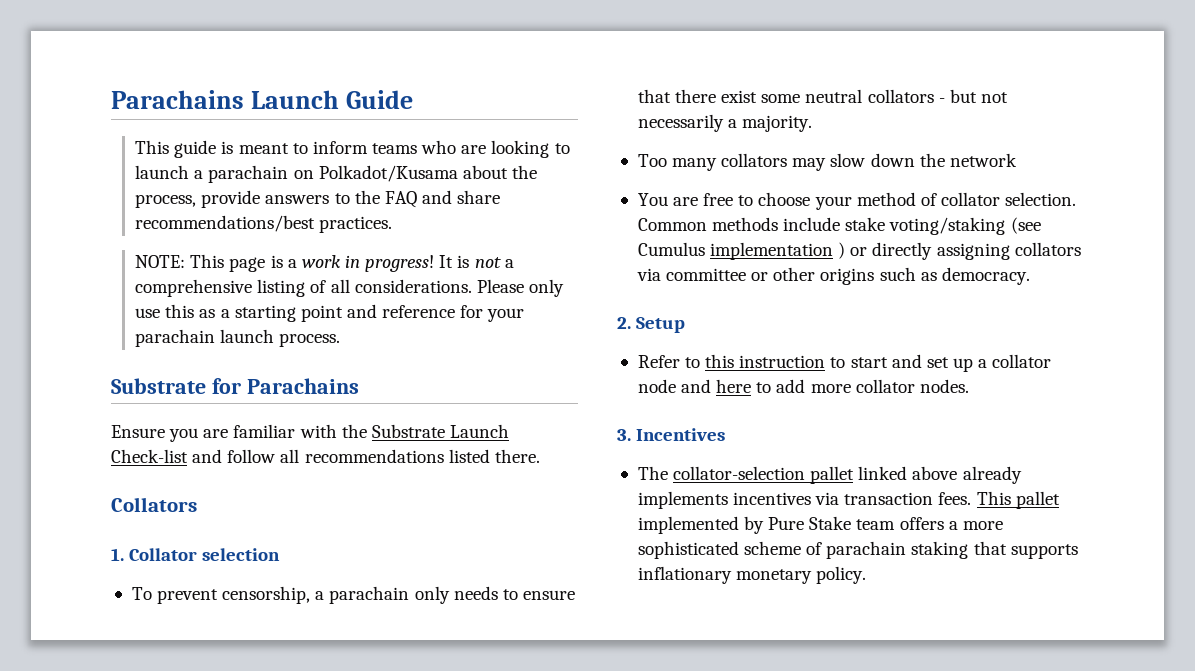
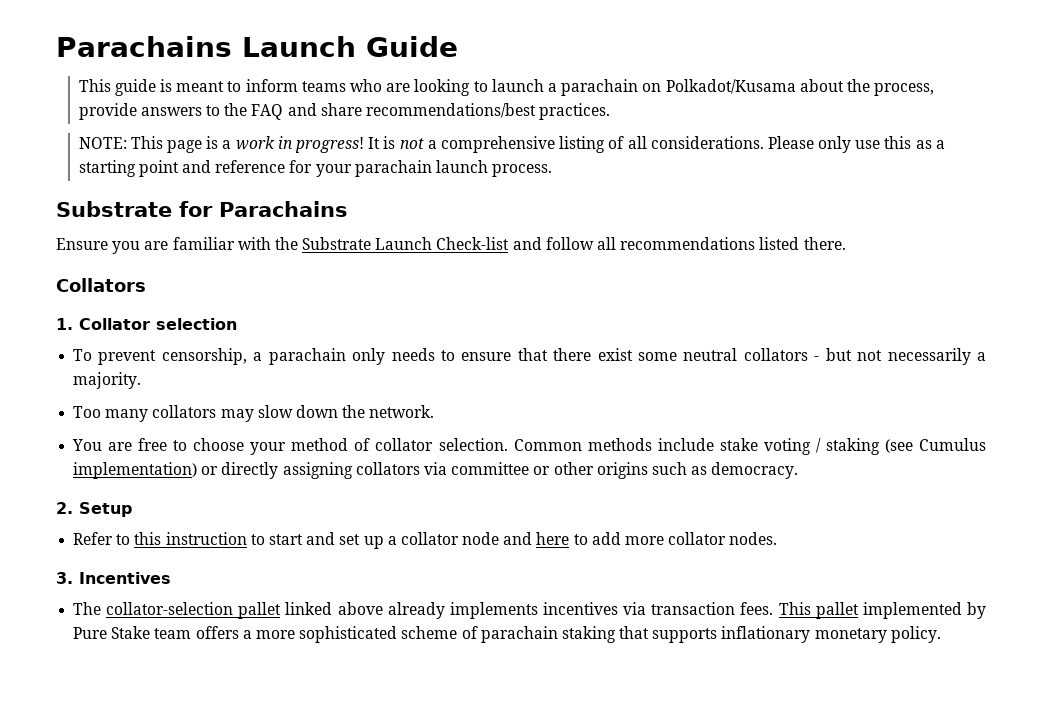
[949,153,1017,167] network -> [369,405,435,418] network.
[889,217,1041,235] [637,242,846,260] voting/staking (see Cumulus implementation ) -> [763,438,987,455] [73,462,198,479] voting / staking (see Cumulus implementation)

